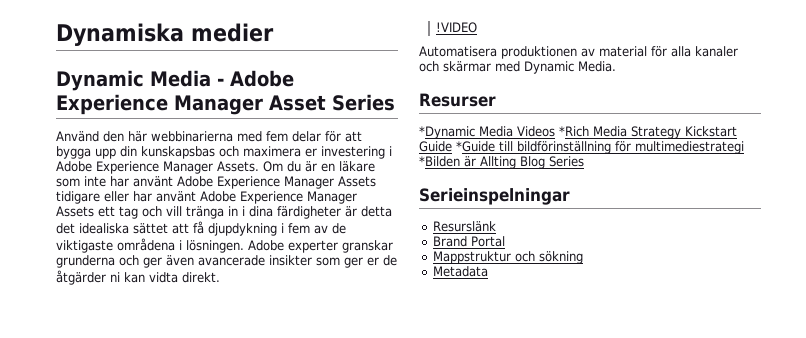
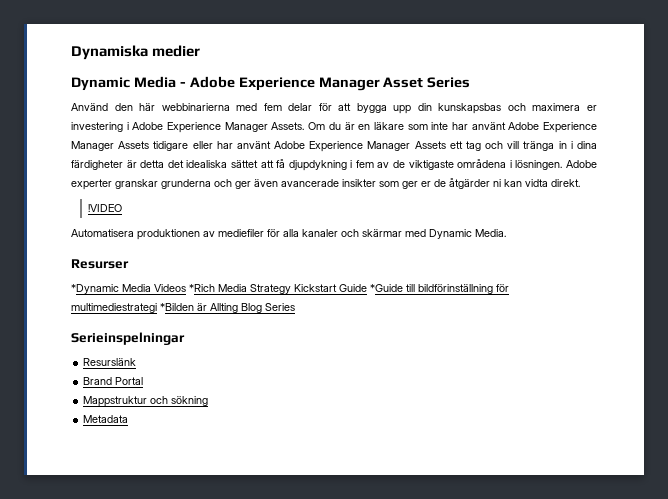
[599,46,647,57] material -> [218,229,264,237] mediefiler

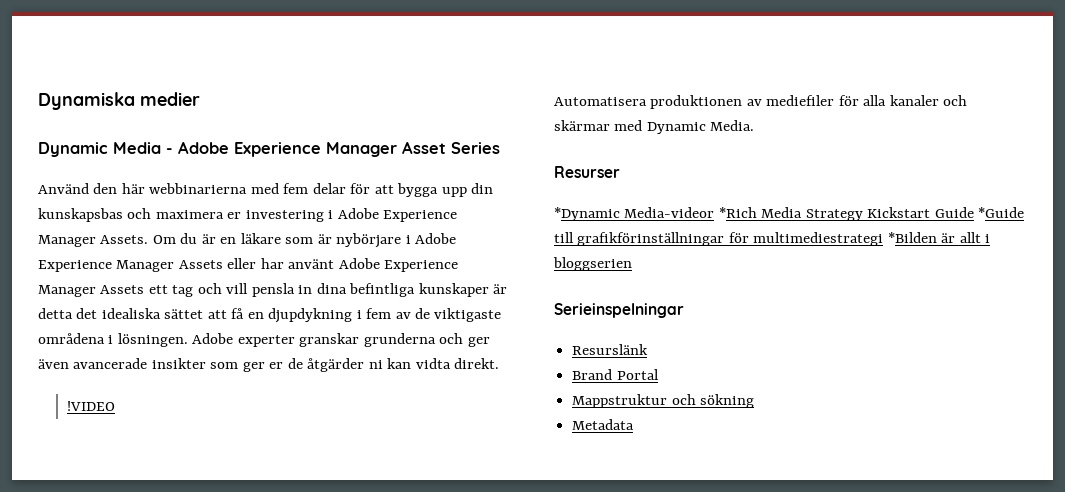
[431,122,597,133] [71,141,189,151] inte har använt Adobe Experience Manager Assets tidigare -> [317,233,457,248] [38,260,223,272] är nybörjare i Adobe Experience Manager Assets
[523,141,598,151] [71,160,123,170] tränga in i dina färdigheter -> [251,283,489,297] pensla in dina befintliga kunskaper
(286, 163) none -> [247,312,264,319] en
[122,284,186,292] Media Videos -> [624,207,715,218] Media-videor
[418,284,493,294] bildförinställning -> [577,232,725,246] grafikförinställningar
[210,303,295,313] Allting Blog Series -> [959,232,991,243] [553,257,632,271] allt i bloggserien

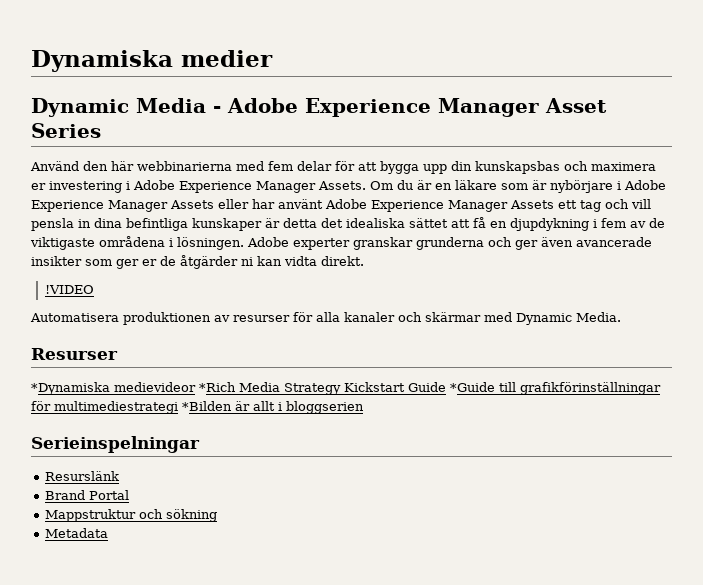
[766,95,835,106] mediefiler -> [233,315,290,322] resurser
[554,207,715,221] *Dynamic Media-videor -> [31,382,196,395] *Dynamiska medievideor

